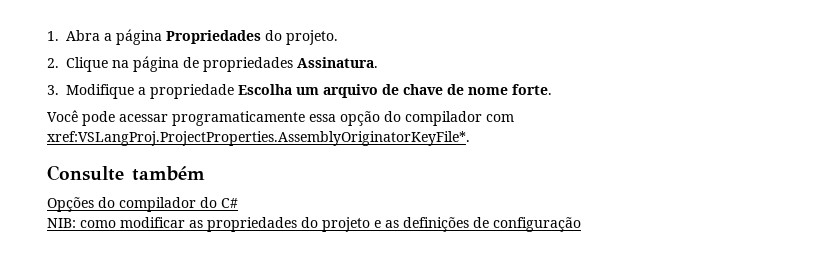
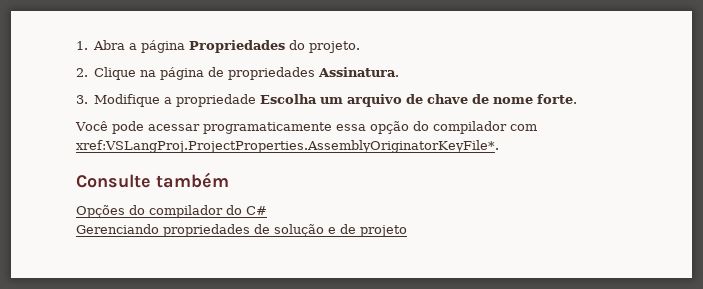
[47,217,581,232] NIB: como modificar as propriedades do projeto e as definições de configuração -> [76,224,407,237] Gerenciando propriedades de solução e de projeto

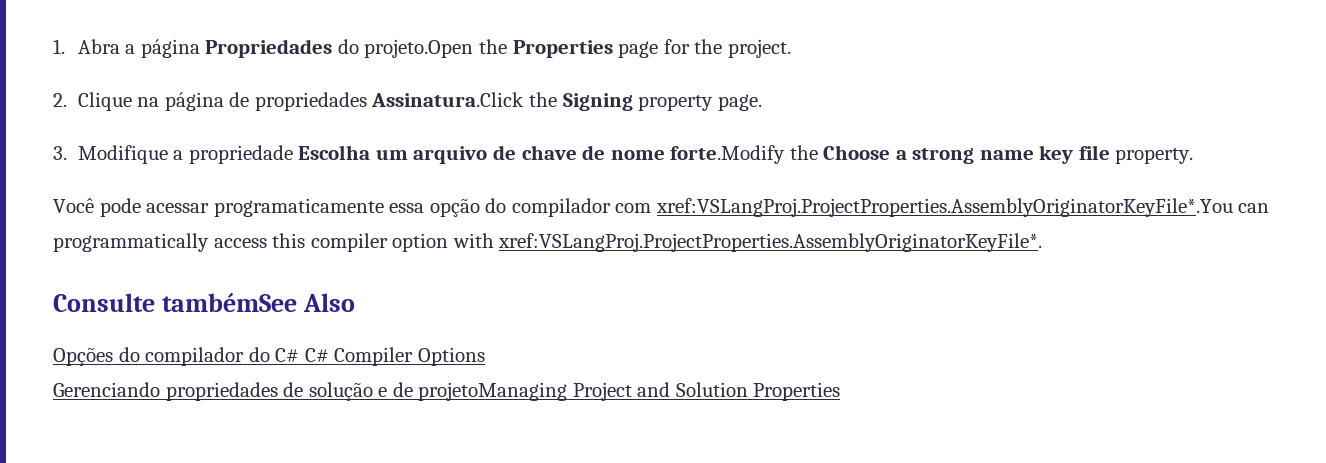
[309,41,361,53] projeto. -> [364,39,791,58] projeto.Open the Properties page for the project.
[318,67,400,77] Assinatura. -> [371,92,762,111] Assinatura.Click the Signing property page.
[537,94,578,104] forte. -> [670,145,1194,164] forte.Modify the Choose a strong name key file property.
(537, 127) none -> [655,198,1270,217] [53,233,494,252] xref:VSLangProj.ProjectProperties.AssemblyOriginatorKeyFile*.You can programmatically access this compiler option with
[156,172,229,188] também -> [161,293,355,312] tambémSee Also
(267, 210) none -> [304,347,485,366] C# Compiler Options
[360,225,407,237] projeto -> [418,382,841,401] projetoManaging Project and Solution Properties

